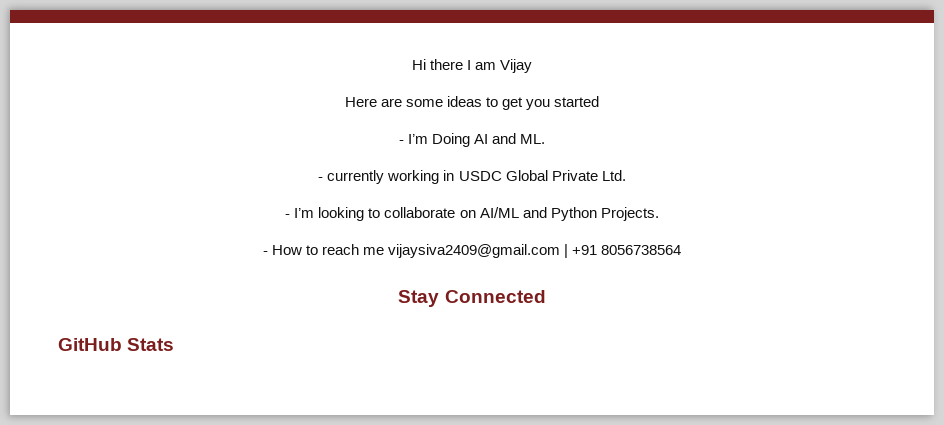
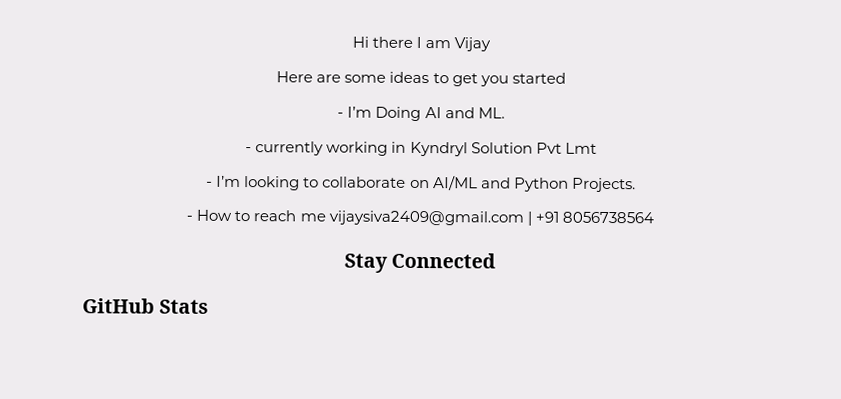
[458,170,626,181] USDC Global Private Ltd. -> [409,141,597,157] Kyndryl Solution Pvt Lmt

